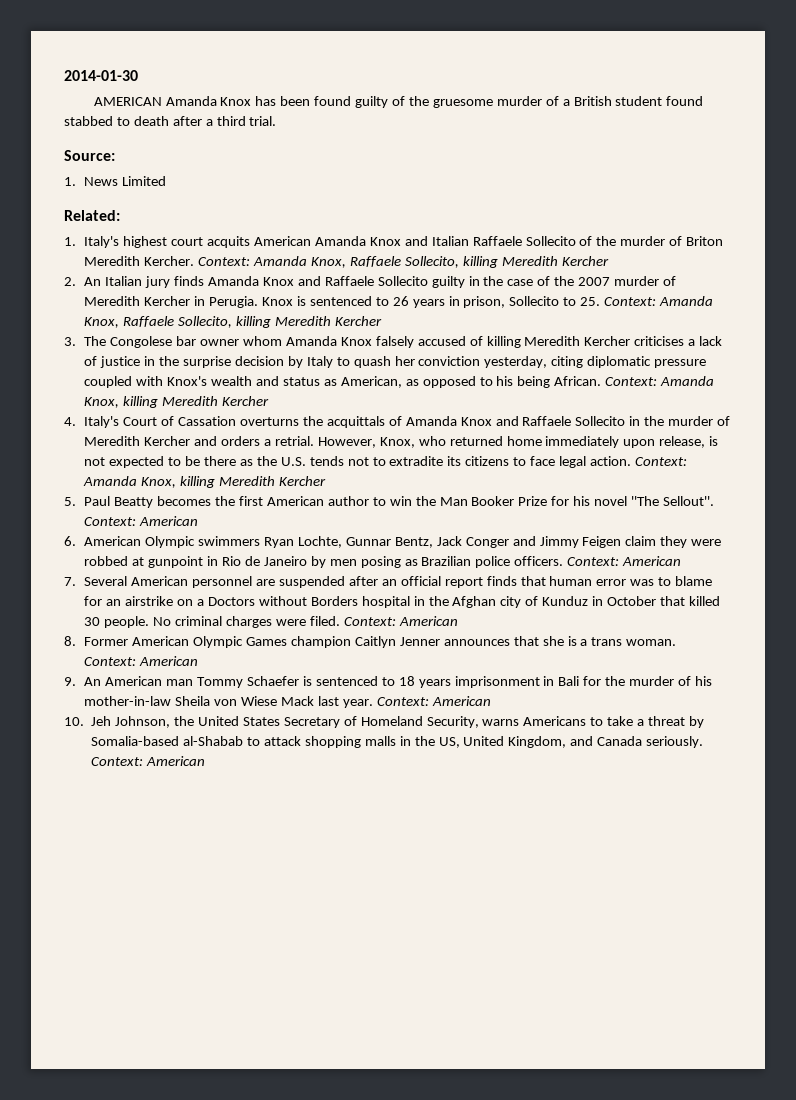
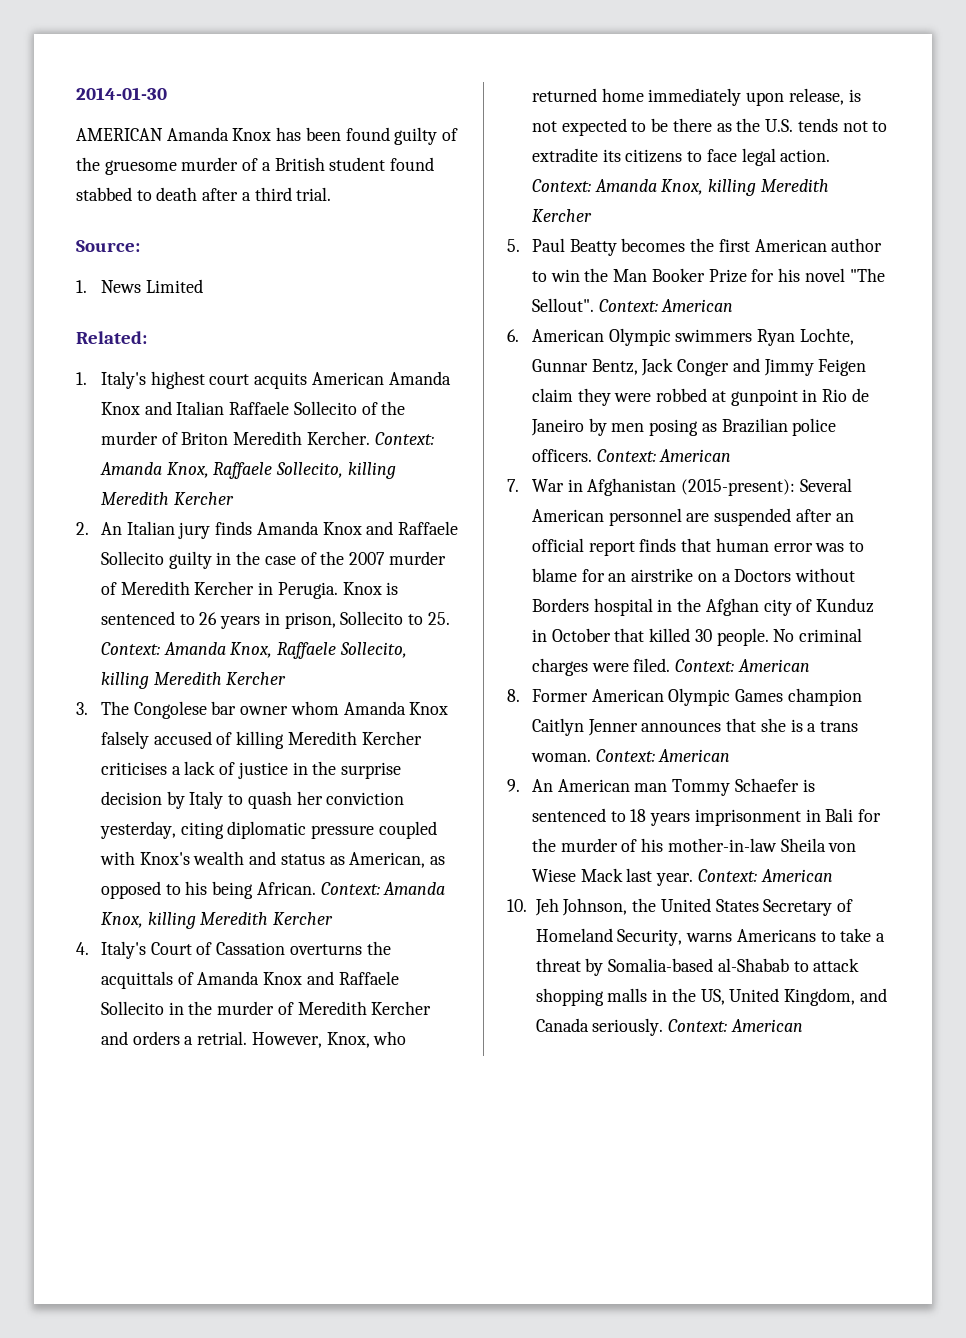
[630,496,714,506] ''The Sellout''. -> [849,268,885,282] [532,298,595,312] "The Sellout".
(76, 581) none -> [532,478,796,496] War in Afghanistan (2015-present):

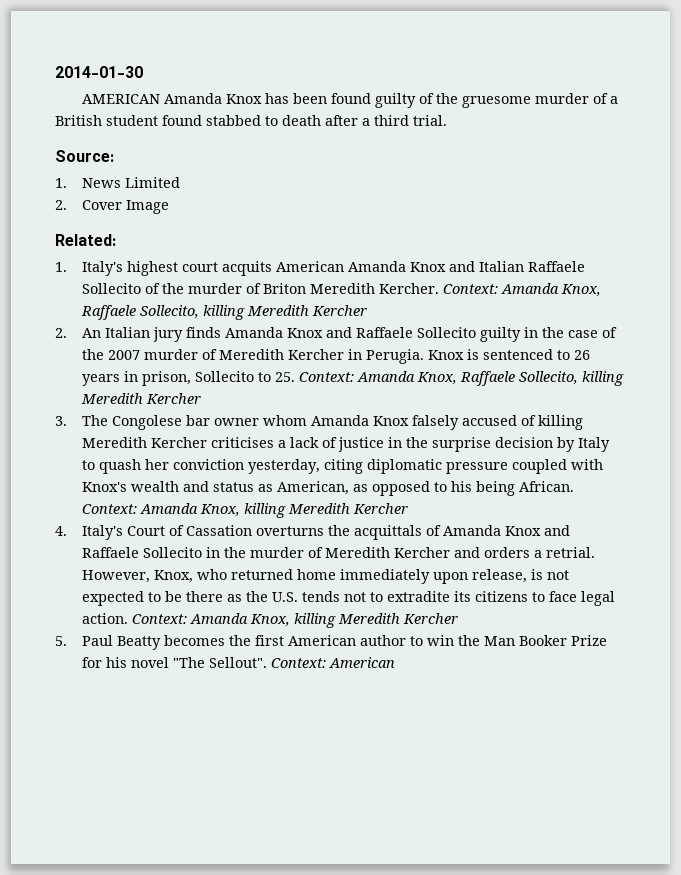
(203, 286) none -> [55,200,170,214] // 2. Cover Image
[507,328,854,346] [532,358,867,376] [532,388,869,406] [531,418,837,436] [532,449,732,462] [507,478,852,496] [532,508,854,526] [532,538,865,556] [532,568,856,582] [532,598,875,616] [532,628,863,646] [532,658,810,676] [507,688,862,706] [532,718,859,736] [531,749,731,762] [507,778,815,796] [532,808,882,826] [532,838,857,852] [532,868,833,886] [507,898,854,916] [535,928,886,946] [535,958,860,976] [535,988,887,1006] [535,1018,803,1036] // 6. American Olympic swimmers Ryan Lochte, Gunnar Bentz, Jack Conger and Jimmy Feigen claim they were robbed at gunpoint in Rio de Janeiro by men posing as Brazilian police officers. Context: American // 7. War in Afghanistan (2015-present): Several American personnel are suspended after an official report finds that human error was to blame for an airstrike on a Doctors without Borders hospital in the Afghan city of Kunduz in October that killed 30 people. No criminal charges were filed. Context: American // 8. Former American Olympic Games champion Caitlyn Jenner announces that she is a trans woman. Context: American // 9. An American man Tommy Schaefer is sentenced to 18 years imprisonment in Bali for the murder of his mother-in-law Sheila von Wiese Mack last year. Context: American // 10. Jeh Johnson, the United States Secretary of Homeland Security, warns Americans to take a threat by Somalia-based al-Shabab to attack shopping malls in the US, United Kingdom, and Canada seriously. Context: American -> (396, 662) none

